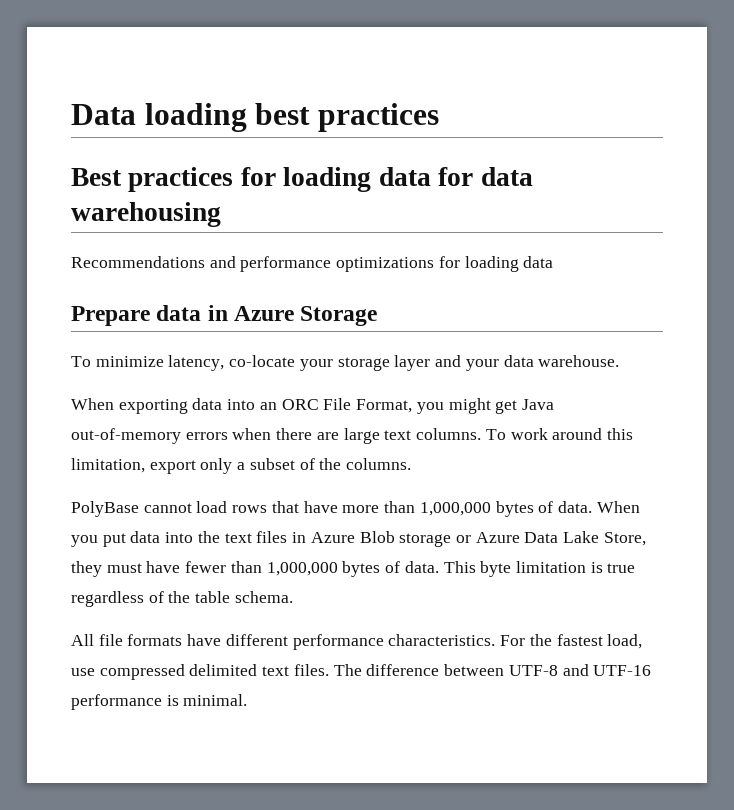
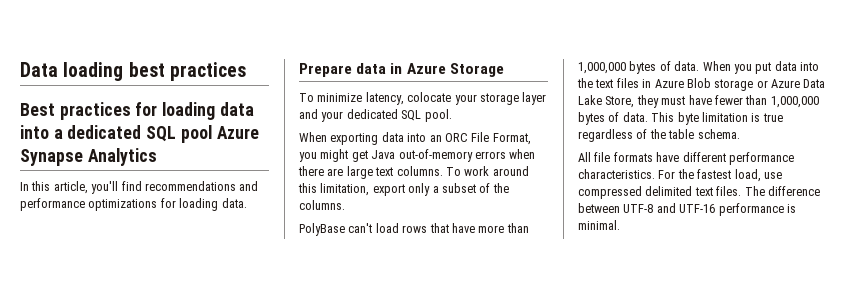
[438,167,533,186] [71,202,221,227] [71,256,205,268] for data warehousing // Recommendations -> [20,125,259,143] [20,148,157,166] [20,181,236,194] into a dedicated SQL pool Azure Synapse Analytics // In this article, you'll find recommendations
[523,256,554,268] data -> [221,198,247,208] data.
[229,355,296,367] co-locate -> [407,92,452,102] colocate
[503,355,620,367] data warehouse. -> [346,109,452,122] dedicated SQL pool.
[143,503,192,513] cannot -> [348,223,373,233] can't

